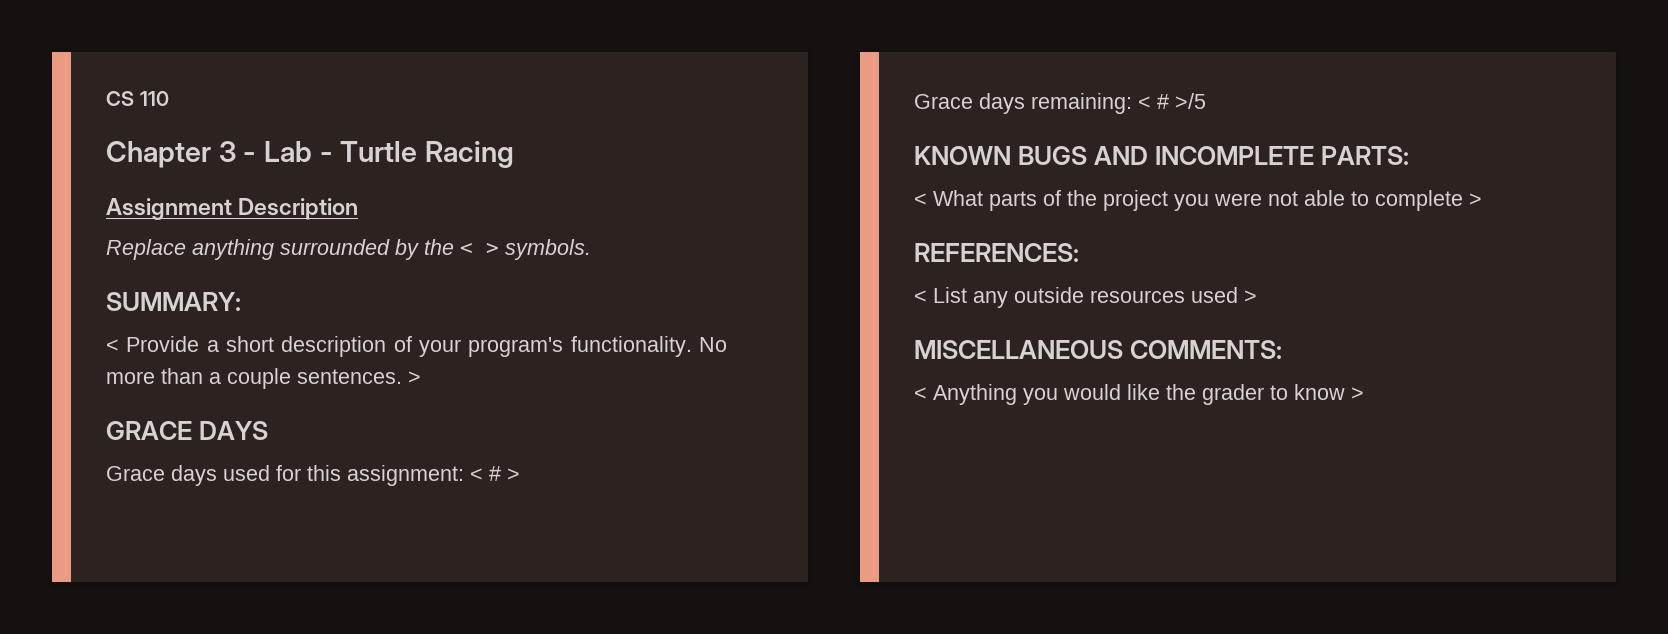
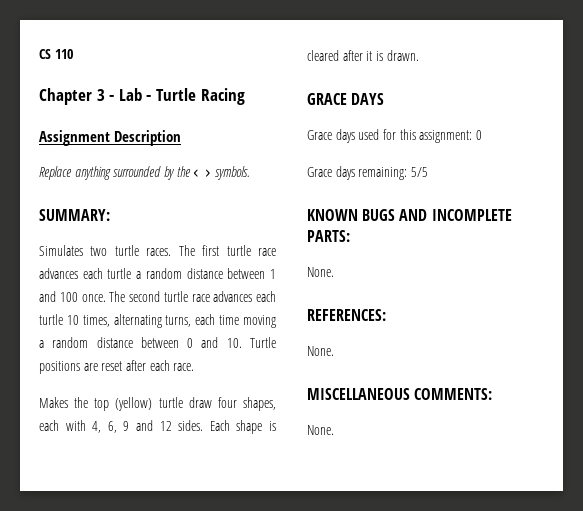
[106,336,727,357] [106,368,421,389] < Provide a short description of your program's functionality. No more than a couple sentences. > -> [39,245,277,256] [39,268,276,279] [39,291,276,302] [39,314,276,328] [39,337,276,348] [39,360,195,374] [39,397,276,411] [39,420,276,434] [307,50,419,61] Simulates two turtle races. The first turtle race advances each turtle a random distance between 1 and 100 once. The second turtle race advances each turtle 10 times, alternating turns, each time moving a random distance between 0 and 10. Turtle positions are reset after each race. // Makes the top (yellow) turtle draw four shapes, each with 4, 6, 9 and 12 sides. Each shape is cleared after it is drawn.
[470,466,520,481] < # > -> [475,130,482,140] 0
[1138,93,1206,109] < # >/5 -> [410,167,428,177] 5/5
[914,190,1482,211] [914,243,1079,262] [914,287,1257,308] [914,340,1282,359] [914,384,1364,405] < What parts of the project you were not able to complete > // REFERENCES: // < List any outside resources used > // MISCELLANEOUS COMMENTS: // < Anything you would like the grader to know > -> [307,267,334,277] [307,309,386,321] [307,346,334,356] [307,388,493,400] [307,425,334,435] None. // REFERENCES: // None. // MISCELLANEOUS COMMENTS: // None.

